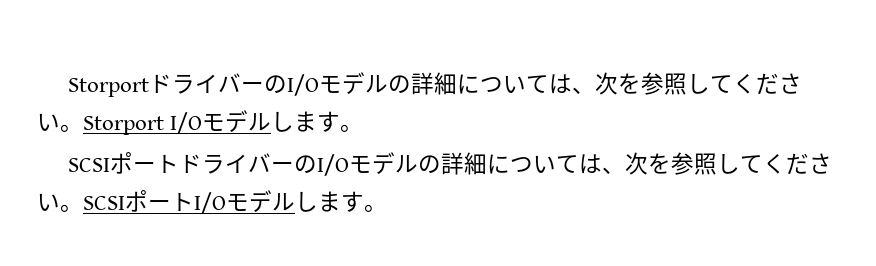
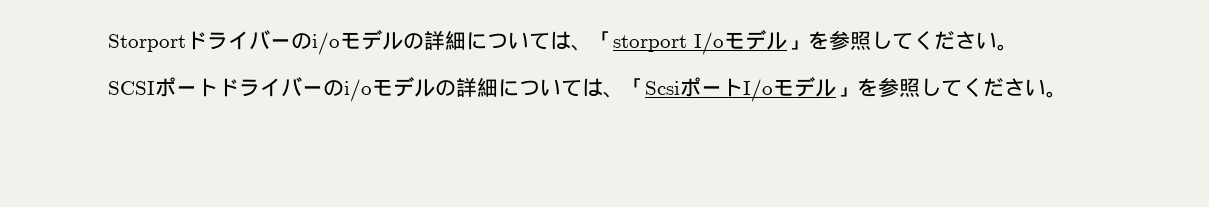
[286,72,802,96] [37,110,364,135] I/Oモデルの詳細については、次を参照してください。Storport I/Oモデルします。 -> [312,29,1018,55] i/oモデルの詳細については、「storport I/oモデル」を参照してください。
[316,152,832,176] [37,190,387,214] I/Oモデルの詳細については、次を参照してください。SCSIポートI/Oモデルします。 -> [344,76,1067,102] i/oモデルの詳細については、「ScsiポートI/oモデル」を参照してください。

